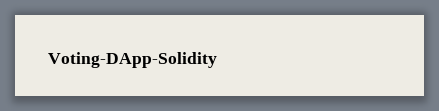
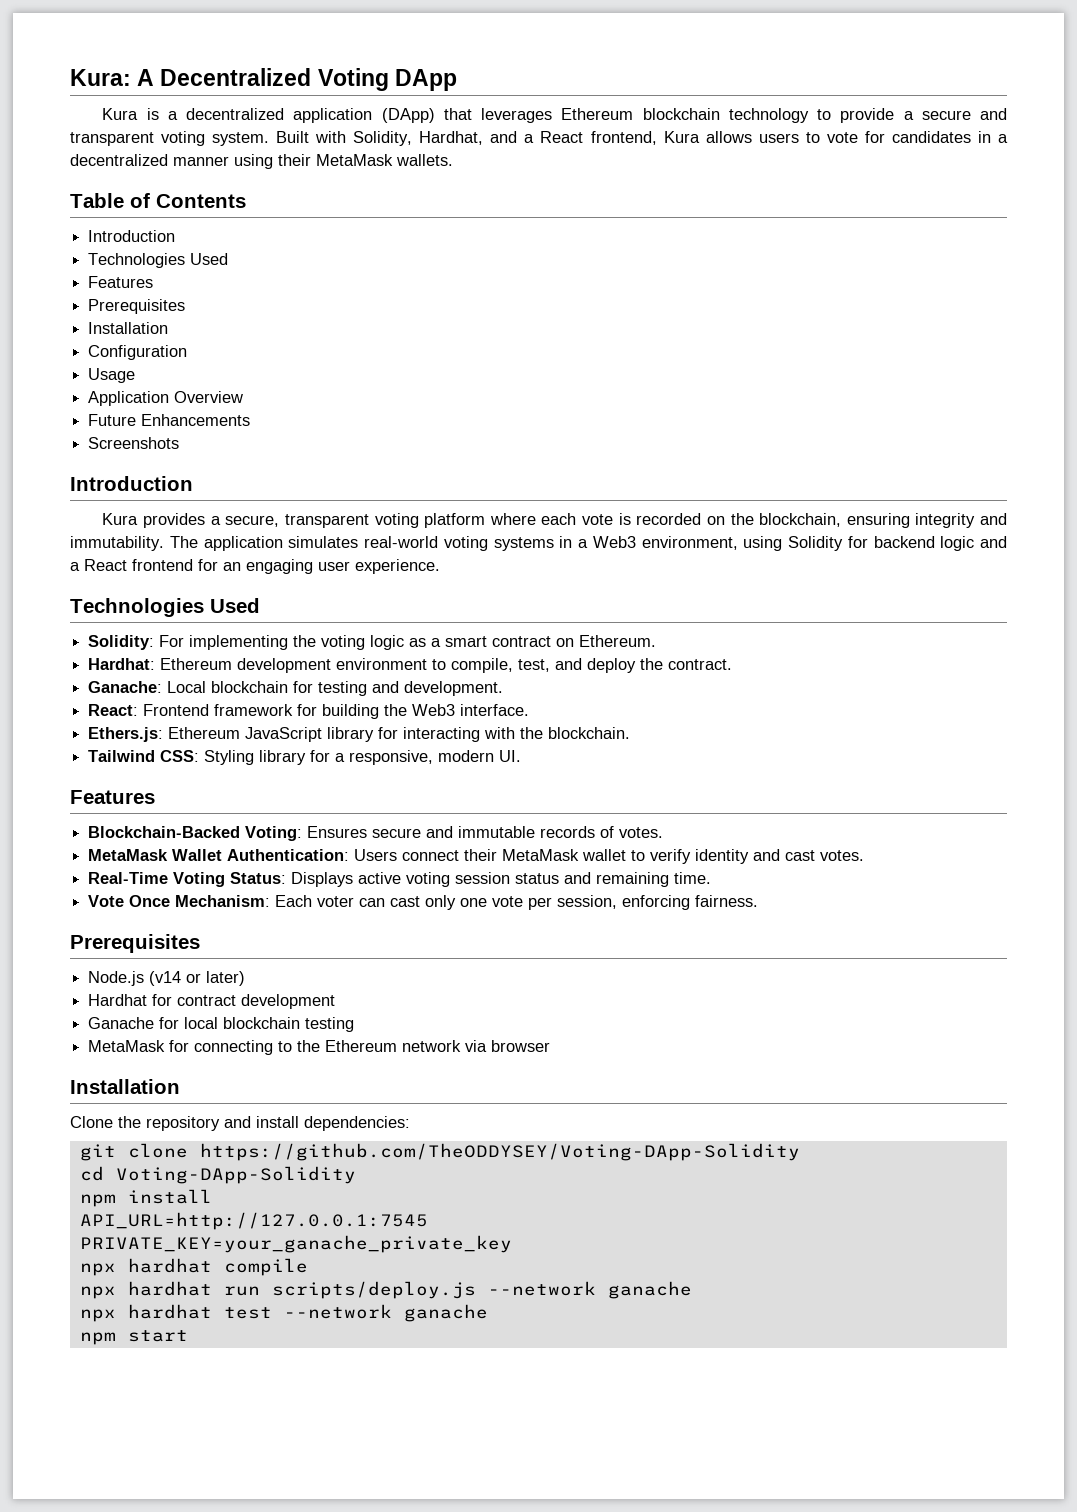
[48,52,217,68] Voting-DApp-Solidity -> [70,68,457,91] [102,108,1007,123] [70,131,1009,146] [70,154,453,169] [70,193,246,208] [88,230,176,242] [88,253,229,268] [88,276,154,288] [88,299,186,314] [88,322,169,334] [88,345,188,360] [88,368,136,383] [88,391,244,406] [88,414,251,426] [88,437,180,449] [70,476,193,491] [102,513,1008,528] [70,536,1007,551] [70,559,440,574] [70,598,260,617] [88,635,657,650] [88,658,733,673] [88,681,504,696] [88,704,530,719] [88,727,631,742] [88,750,522,765] [70,790,155,804] [88,826,664,841] [88,849,865,864] [88,872,712,887] [88,895,759,910] [70,934,200,953] [88,971,246,986] [88,994,336,1009] [88,1017,355,1032] [88,1040,551,1055] [70,1079,180,1094] [70,1116,410,1131] [79,1143,800,1161] [79,1166,356,1184] [79,1189,212,1207] [79,1212,428,1230] [79,1235,512,1253] [79,1258,308,1276] [79,1281,692,1299] [79,1304,488,1322] [79,1330,188,1345] Kura: A Decentralized Voting DApp // Kura is a decentralized application (DApp) that leverages Ethereum blockchain technology to provide a secure and transparent voting system. Built with Solidity, Hardhat, and a React frontend, Kura allows users to vote for candidates in a decentralized manner using their MetaMask wallets. // Table of Contents // Introduction // Technologies Used // Features // Prerequisites // Installation // Configuration // Usage // Application Overview // Future Enhancements // Screenshots // Introduction // Kura provides a secure, transparent voting platform where each vote is recorded on the blockchain, ensuring integrity and immutability. The application simulates real-world voting systems in a Web3 environment, using Solidity for backend logic and a React frontend for an engaging user experience. // Technologies Used // Solidity: For implementing the voting logic as a smart contract on Ethereum. // Hardhat: Ethereum development environment to compile, test, and deploy the contract. // Ganache: Local blockchain for testing and development. // React: Frontend framework for building the Web3 interface. // Ethers.js: Ethereum JavaScript library for interacting with the blockchain. // Tailwind CSS: Styling library for a responsive, modern UI. // Features // Blockchain-Backed Voting: Ensures secure and immutable records of votes. // MetaMask Wallet Authentication: Users connect their MetaMask wallet to verify identity and cast votes. // Real-Time Voting Status: Displays active voting session status and remaining time. // Vote Once Mechanism: Each voter can cast only one vote per session, enforcing fairness. // Prerequisites // Node.js (v14 or later) // Hardhat for contract development // Ganache for local blockchain testing // MetaMask for connecting to the Ethereum network via browser // Installation // Clone the repository and install dependencies: // git clone https://github.com/TheODDYSEY/Voting-DApp-Solidity // cd Voting-DApp-Solidity // npm install // API_URL=http://127.0.0.1:7545 // PRIVATE_KEY=your_ganache_private_key // npx hardhat compile // npx hardhat run scripts/deploy.js --network ganache // npx hardhat test --network ganache // npm start

